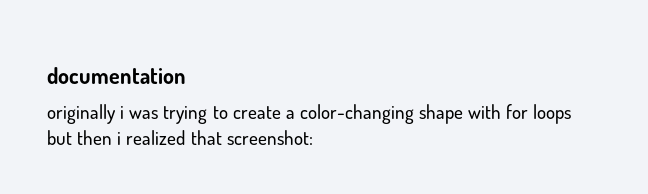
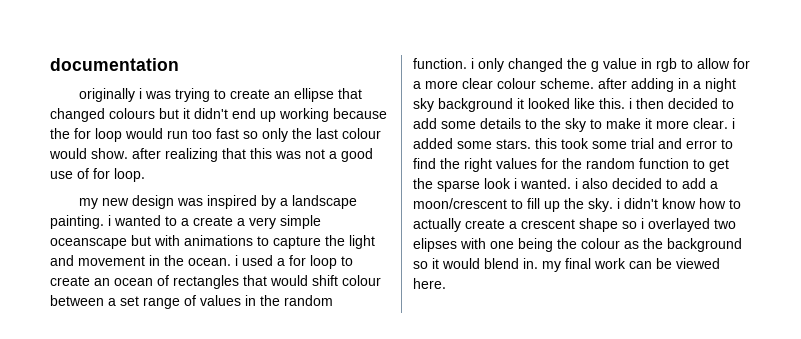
[285,104,572,124] [47,130,313,145] a color-changing shape with for loops but then i realized that screenshot: -> [274,88,363,102] [50,108,387,122] [50,128,381,142] [49,148,373,162] [50,168,145,182] [79,195,358,209] [50,215,321,229] [50,235,375,249] [50,255,353,269] [50,275,381,289] [50,295,333,309] [413,58,750,72] [413,78,736,92] [413,98,734,112] [413,118,735,132] [413,138,733,149] [413,158,729,172] [413,178,718,192] [413,198,741,212] [413,218,736,232] [413,238,742,252] [413,258,720,272] [413,278,446,289] an ellipse that changed colours but it didn't end up working because the for loop would run too fast so only the last colour would show. after realizing that this was not a good use of for loop. // my new design was inspired by a landscape painting. i wanted to a create a very simple oceanscape but with animations to capture the light and movement in the ocean. i used a for loop to create an ocean of rectangles that would shift colour between a set range of values in the random function. i only changed the g value in rgb to allow for a more clear colour scheme. after adding in a night sky background it looked like this. i then decided to add some details to the sky to make it more clear. i added some stars. this took some trial and error to find the right values for the random function to get the sparse look i wanted. i also decided to add a moon/crescent to fill up the sky. i didn't know how to actually create a crescent shape so i overlayed two elipses with one being the colour as the background so it would blend in. my final work can be viewed here.

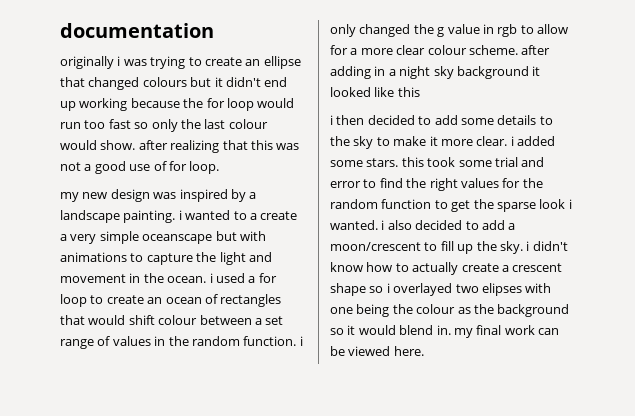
[599,98,625,109] this. -> [397,87,420,97] this //

